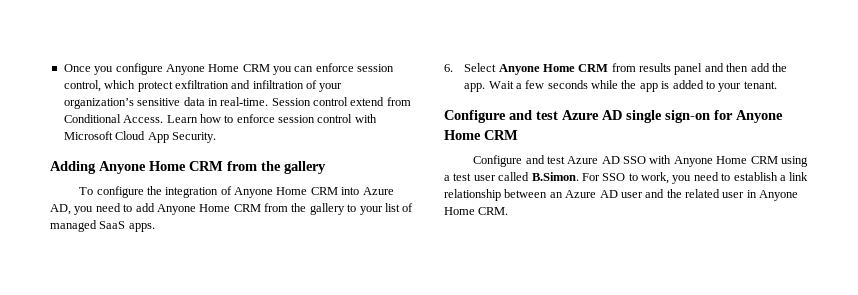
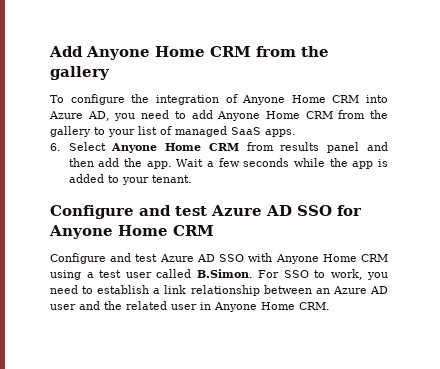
[63,63,395,75] [63,80,343,92] [63,97,411,109] [63,114,377,123] [63,131,216,143] [50,161,96,174] Once you configure Anyone Home CRM you can enforce session control, which protect exfiltration and infiltration of your organization’s sensitive data in real-time. Session control extend from Conditional Access. Learn how to enforce session control with Microsoft Cloud App Security. // Adding -> [49,46,83,57] Add
[626,110,710,123] single sign-on -> [297,205,332,216] SSO

